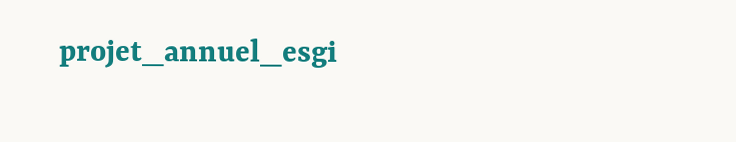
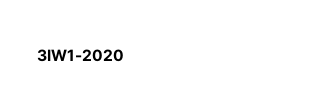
[59,37,338,69] projet_annuel_esgi -> [37,49,124,62] 3IW1-2020

